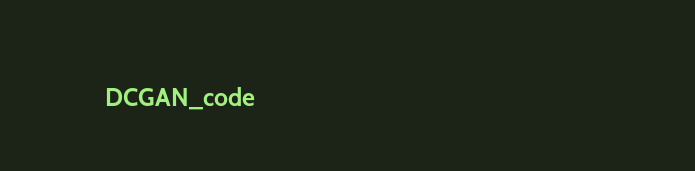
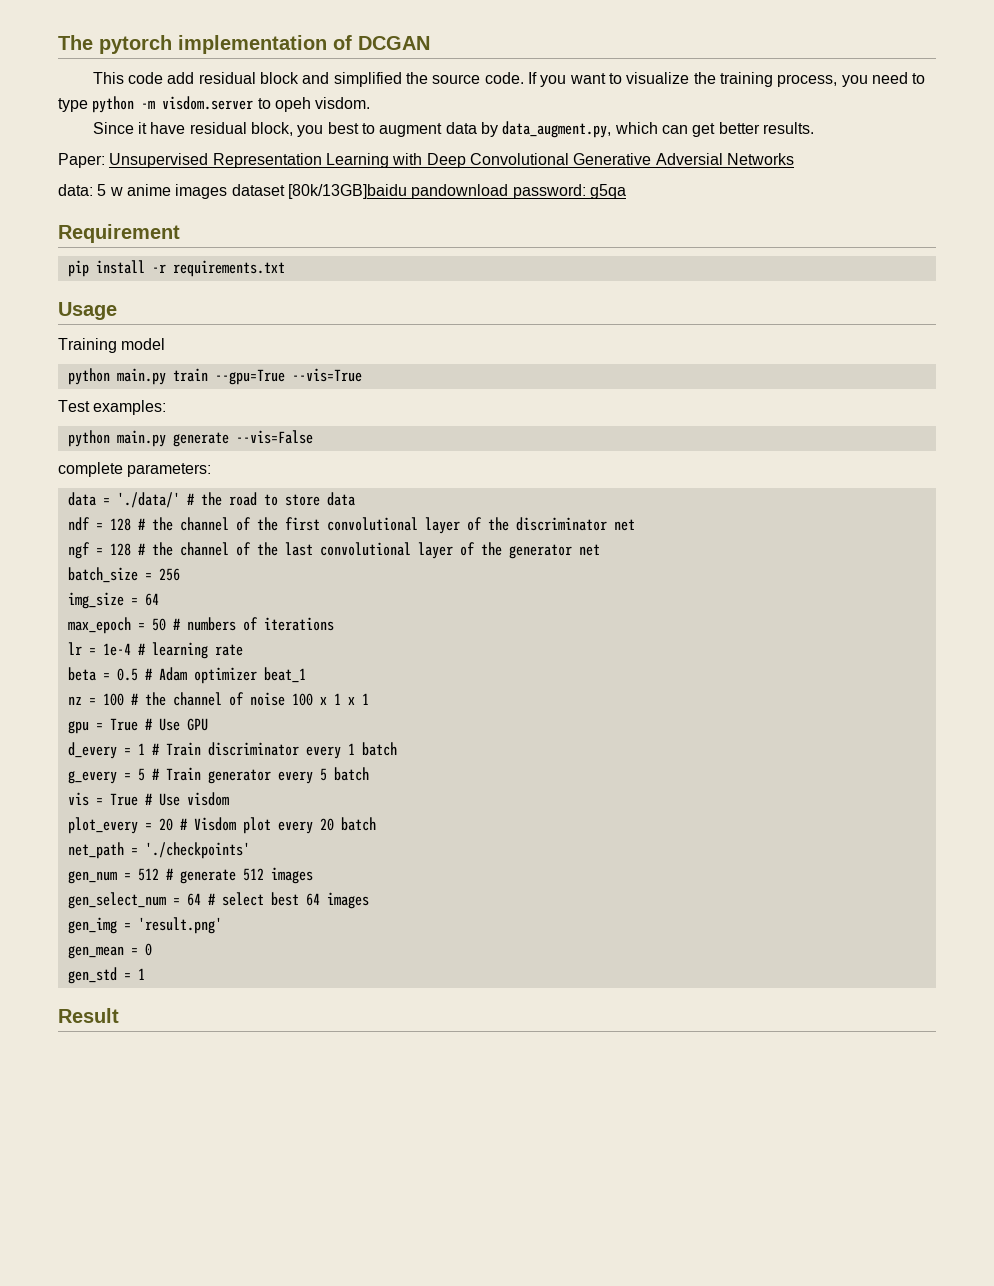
[105,87,255,110] DCGAN_code -> [58,35,430,54] [92,72,926,87] [58,96,371,113] [92,121,814,138] [58,153,794,168] [58,184,626,199] [58,224,180,243] [67,260,285,277] [58,302,117,320] [58,338,166,353] [67,368,362,385] [58,400,167,415] [67,430,313,447] [58,462,212,477] [67,492,355,508] [67,517,635,534] [67,542,600,559] [67,567,180,583] [67,592,159,609] [67,617,334,634] [67,642,243,659] [67,667,306,684] [67,692,369,706] [67,718,208,734] [67,742,397,759] [67,767,369,784] [67,792,229,806] [67,817,376,834] [67,842,250,859] [67,867,313,884] [67,892,369,909] [67,917,222,934] [67,943,152,959] [67,967,145,984] [58,1008,119,1023] The pytorch implementation of DCGAN // This code add residual block and simplified the source code. If you want to visualize the training process, you need to type python -m visdom.server to opeh visdom. // Since it have residual block, you best to augment data by data_augment.py, which can get better results. // Paper: Unsupervised Representation Learning with Deep Convolutional Generative Adversial Networks // data: 5 w anime images dataset [80k/13GB]baidu pandownload password: g5qa // Requirement // pip install -r requirements.txt // Usage // Training model // python main.py train --gpu=True --vis=True // Test examples: // python main.py generate --vis=False // complete parameters: // data = './data/' # the road to store data // ndf = 128 # the channel of the first convolutional layer of the discriminator net // ngf = 128 # the channel of the last convolutional layer of the generator net // batch_size = 256 // img_size = 64 // max_epoch = 50 # numbers of iterations // lr = 1e-4 # learning rate // beta = 0.5 # Adam optimizer beat_1 // nz = 100 # the channel of noise 100 x 1 x 1 // gpu = True # Use GPU // d_every = 1 # Train discriminator every 1 batch // g_every = 5 # Train generator every 5 batch // vis = True # Use visdom // plot_every = 20 # Visdom plot every 20 batch // net_path = './checkpoints' // gen_num = 512 # generate 512 images // gen_select_num = 64 # select best 64 images // gen_img = 'result.png' // gen_mean = 0 // gen_std = 1 // Result

